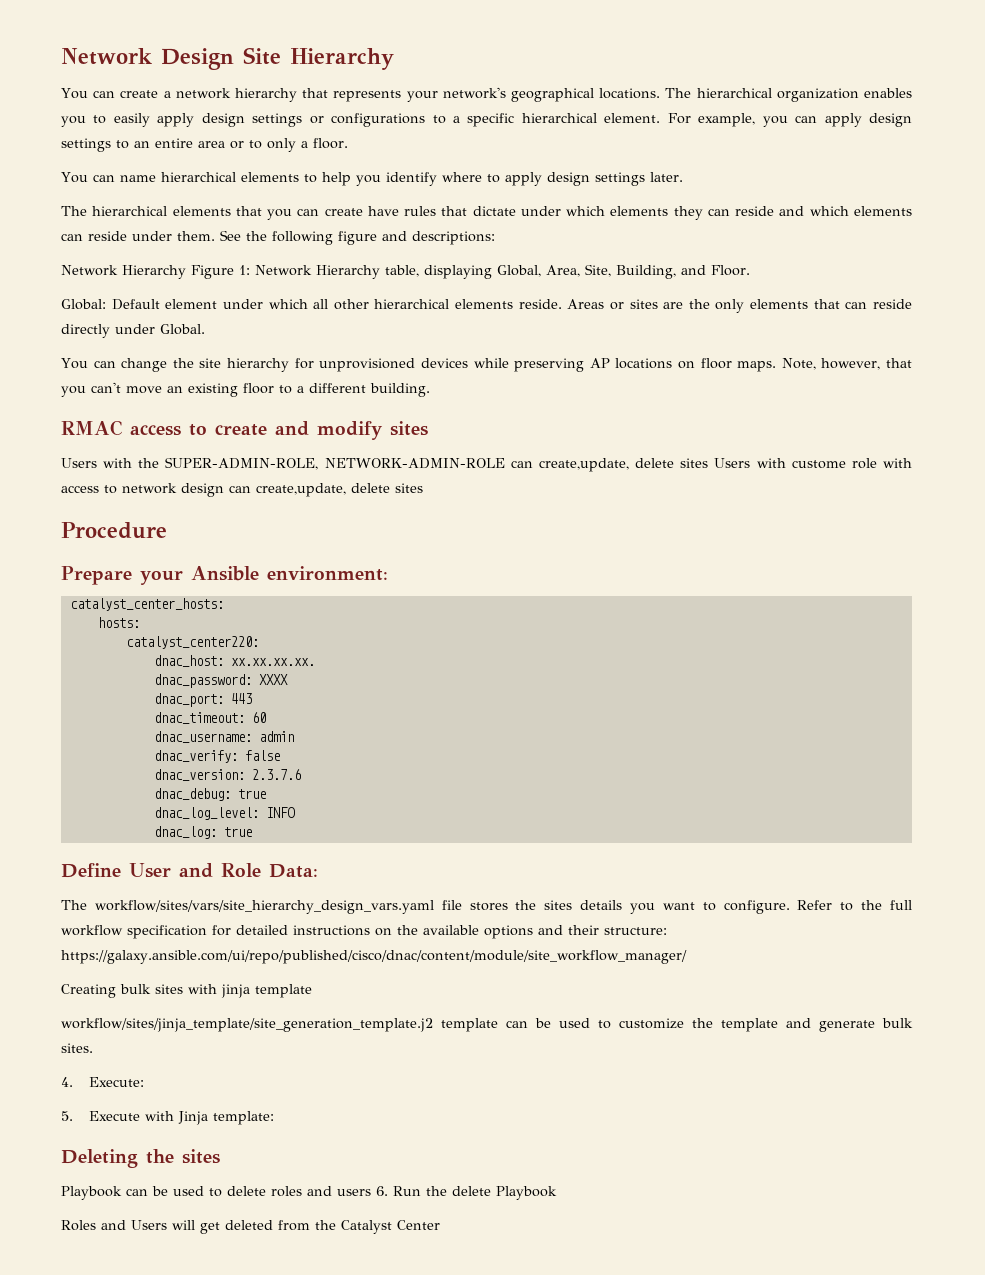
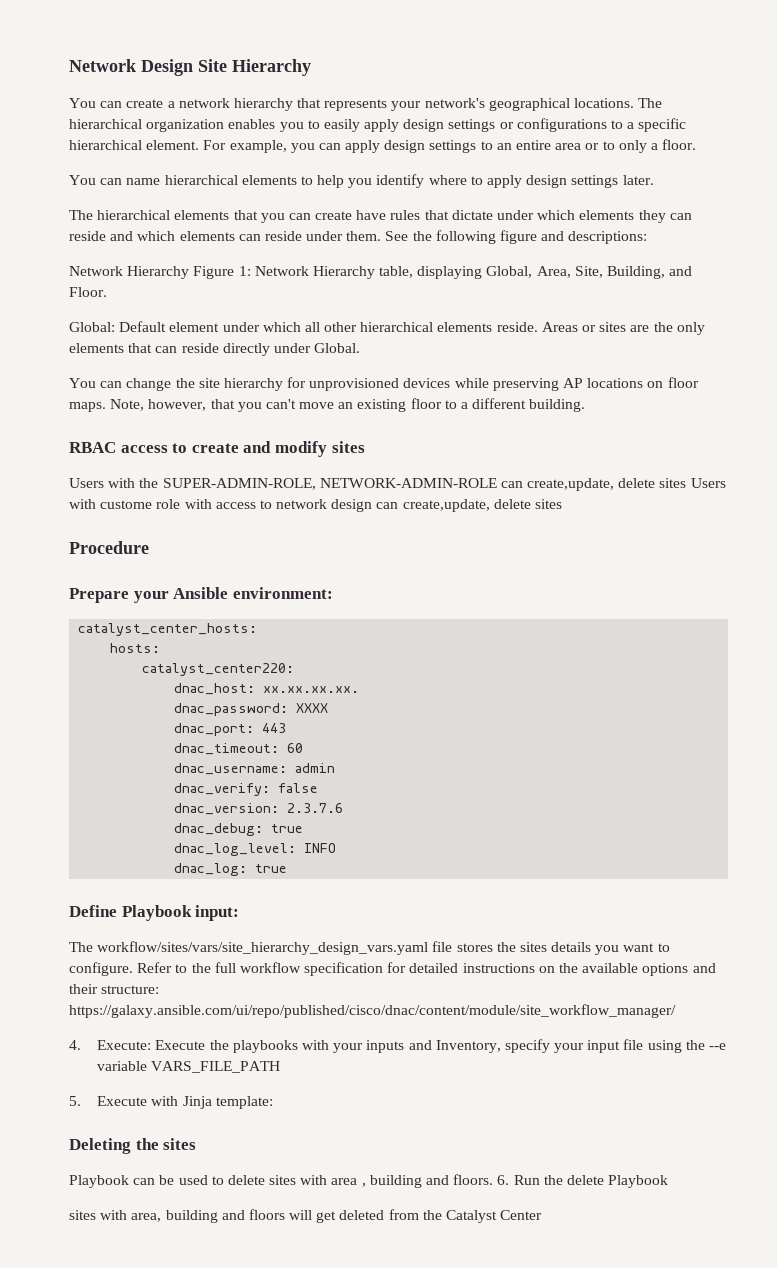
[61,420,123,436] RMAC -> [69,442,116,453] RBAC
[129,863,318,878] User and Role Data: -> [121,905,240,921] Playbook input:
[61,984,312,998] [61,1018,913,1032] [61,1043,93,1053] [61,1077,144,1087] Creating bulk sites with jinja template // workflow/sites/jinja_template/site_generation_template.j2 template can be used to customize the template and generate bulk sites. // 4. Execute: -> [69,1039,726,1053] [97,1061,281,1073] 4. Execute: Execute the playbooks with your inputs and Inventory, specify your input file using the --e variable VARS_FILE_PATH
[271,1186,371,1197] roles and users -> [269,1174,494,1188] sites with area , building and floors.
[61,1220,167,1231] Roles and Users -> [69,1209,285,1223] sites with area, building and floors

